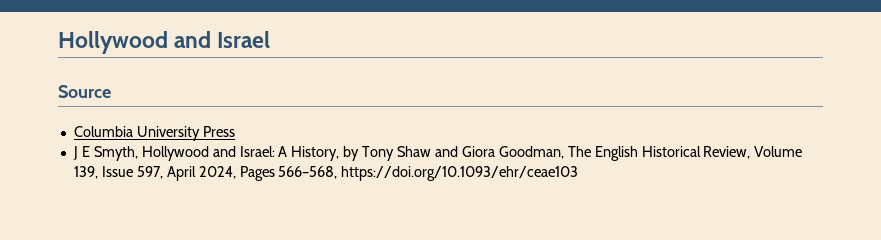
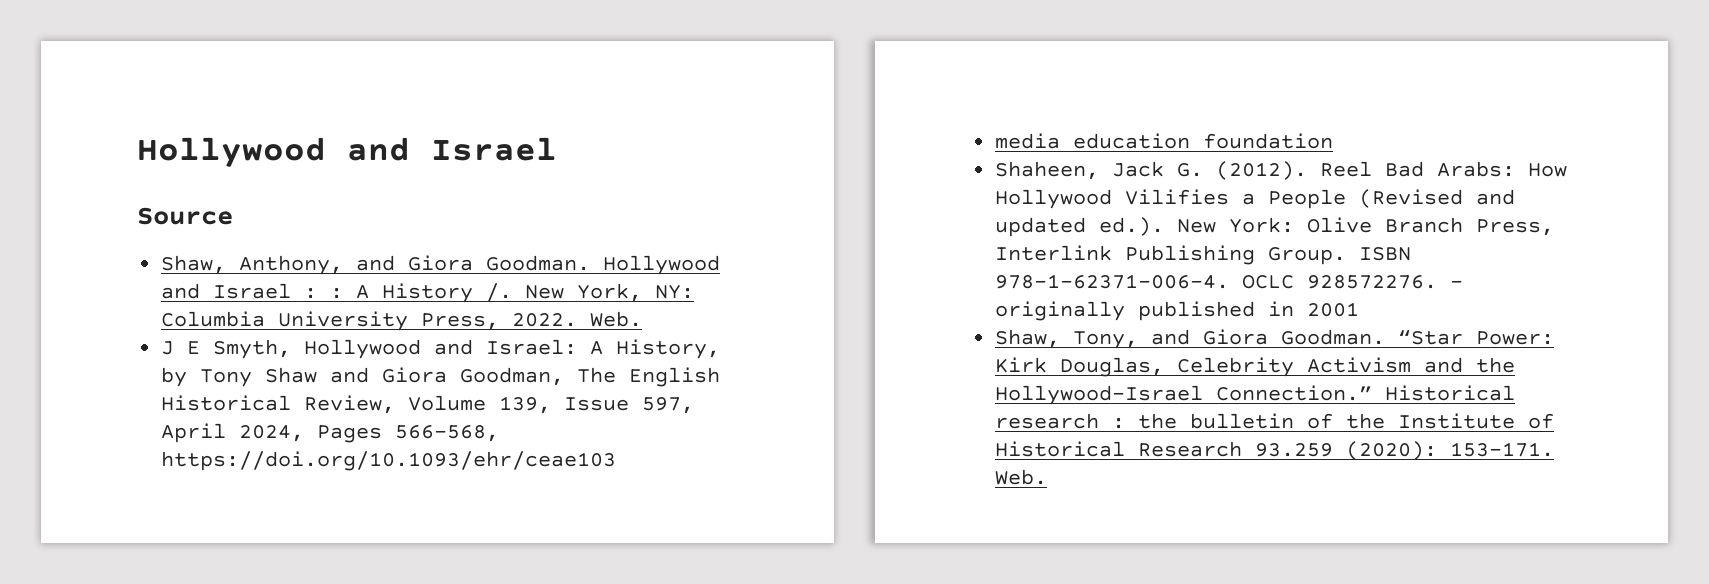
[73,126,235,141] Columbia University Press -> [161,255,721,275] [161,283,695,303] [161,311,643,331] Shaw, Anthony, and Giora Goodman. Hollywood and Israel : : A History /. New York, NY: Columbia University Press, 2022. Web.
(579, 173) none -> [995,133,1334,149] [995,161,1568,180] [995,189,1516,209] [995,217,1555,237] [995,245,1412,265] [995,274,1464,289] [995,301,1360,321] [995,329,1555,349] [995,357,1516,377] [995,385,1516,405] [995,413,1555,429] [995,441,1555,460] [995,469,1048,485] // media education foundation // Shaheen, Jack G. (2012). Reel Bad Arabs: How Hollywood Vilifies a People (Revised and updated ed.). New York: Olive Branch Press, Interlink Publishing Group. ISBN 978-1-62371-006-4. OCLC 928572276. – originally published in 2001 // Shaw, Tony, and Giora Goodman. “Star Power: Kirk Douglas, Celebrity Activism and the Hollywood-Israel Connection.” Historical research : the bulletin of the Institute of Historical Research 93.259 (2020): 153–171. Web.

